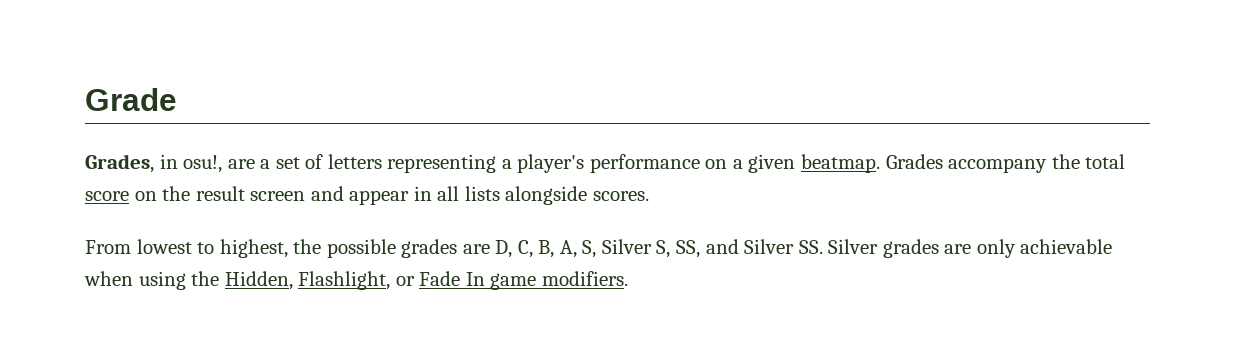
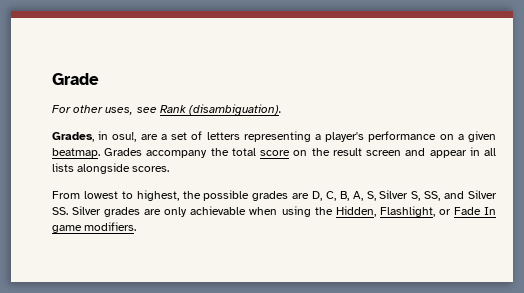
(177, 99) none -> [52,104,283,116] // For other uses, see Rank (disambiguation).

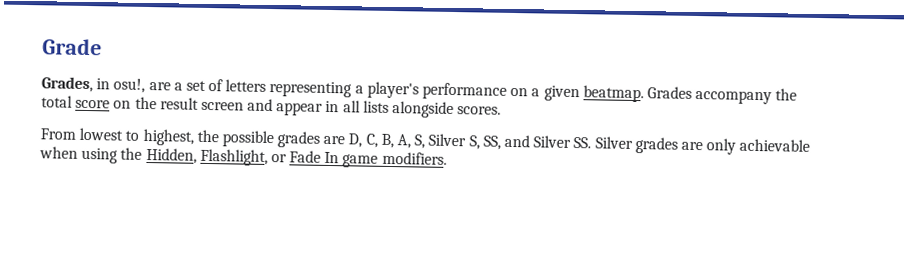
[52,104,283,116] // For other uses, see Rank (disambiguation). -> (102, 47) none

